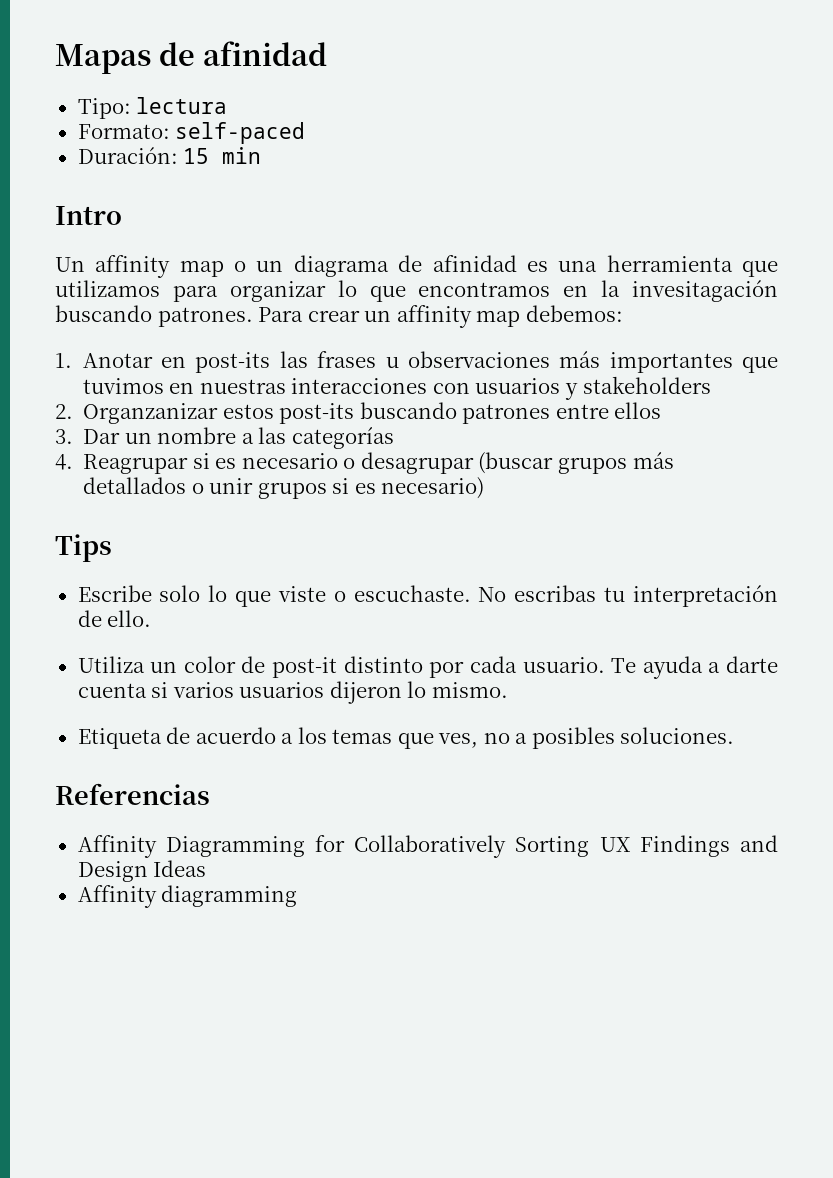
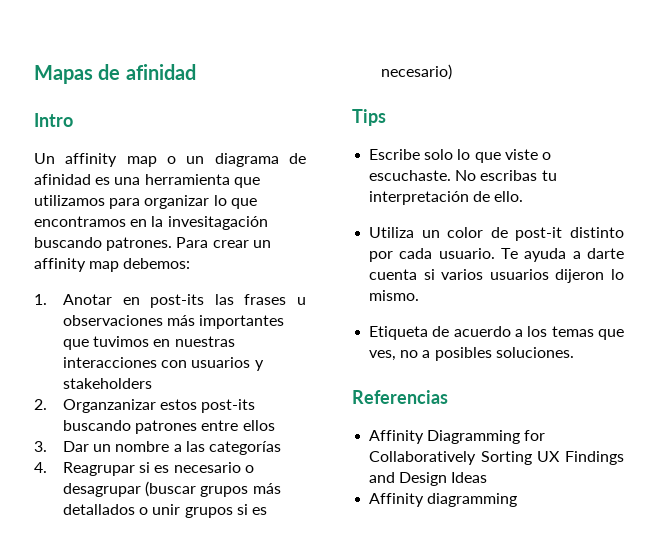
[77,97,228,119] [77,122,306,144] [77,147,262,164] // Tipo: lectura // Formato: self-paced // Duración: 15 min -> (196, 72) none

